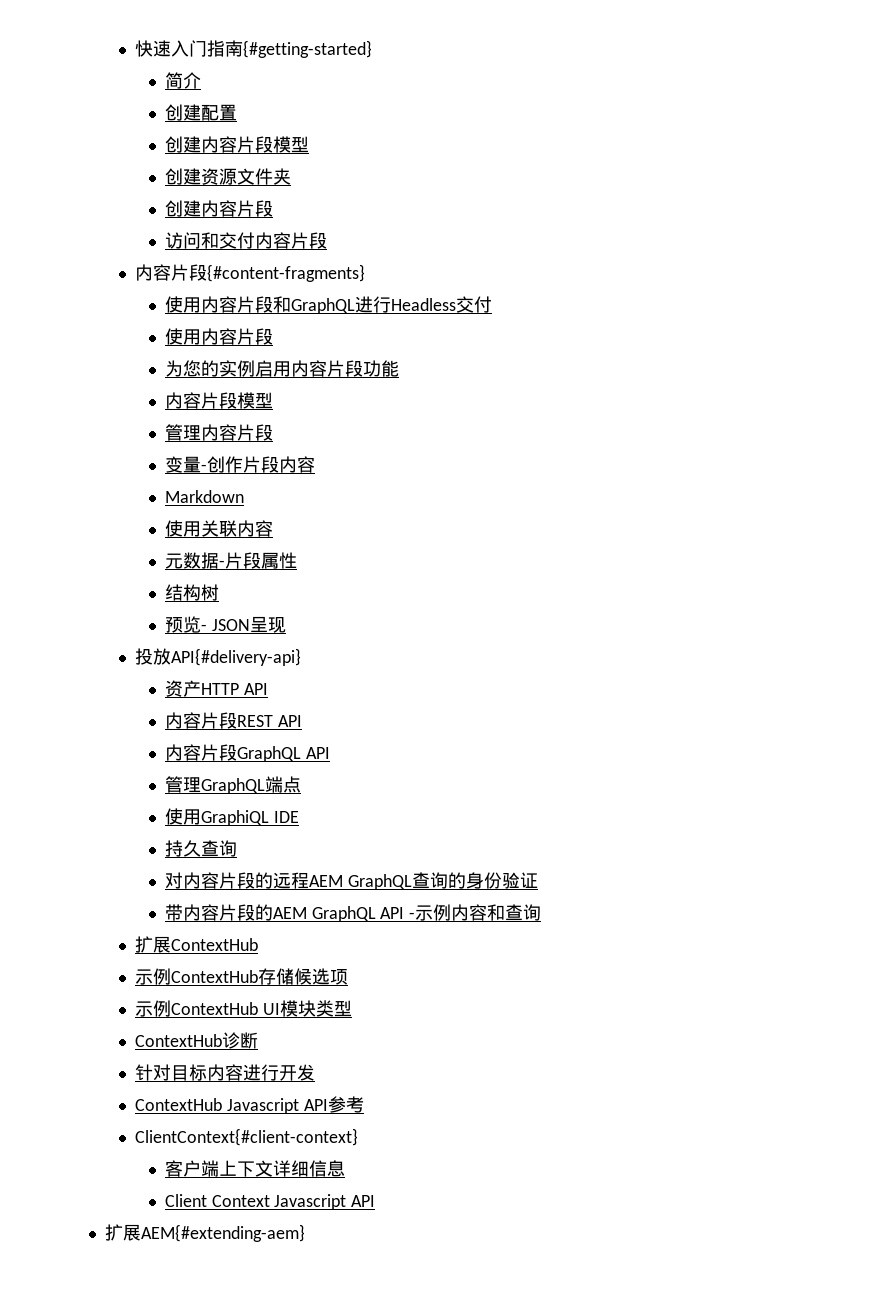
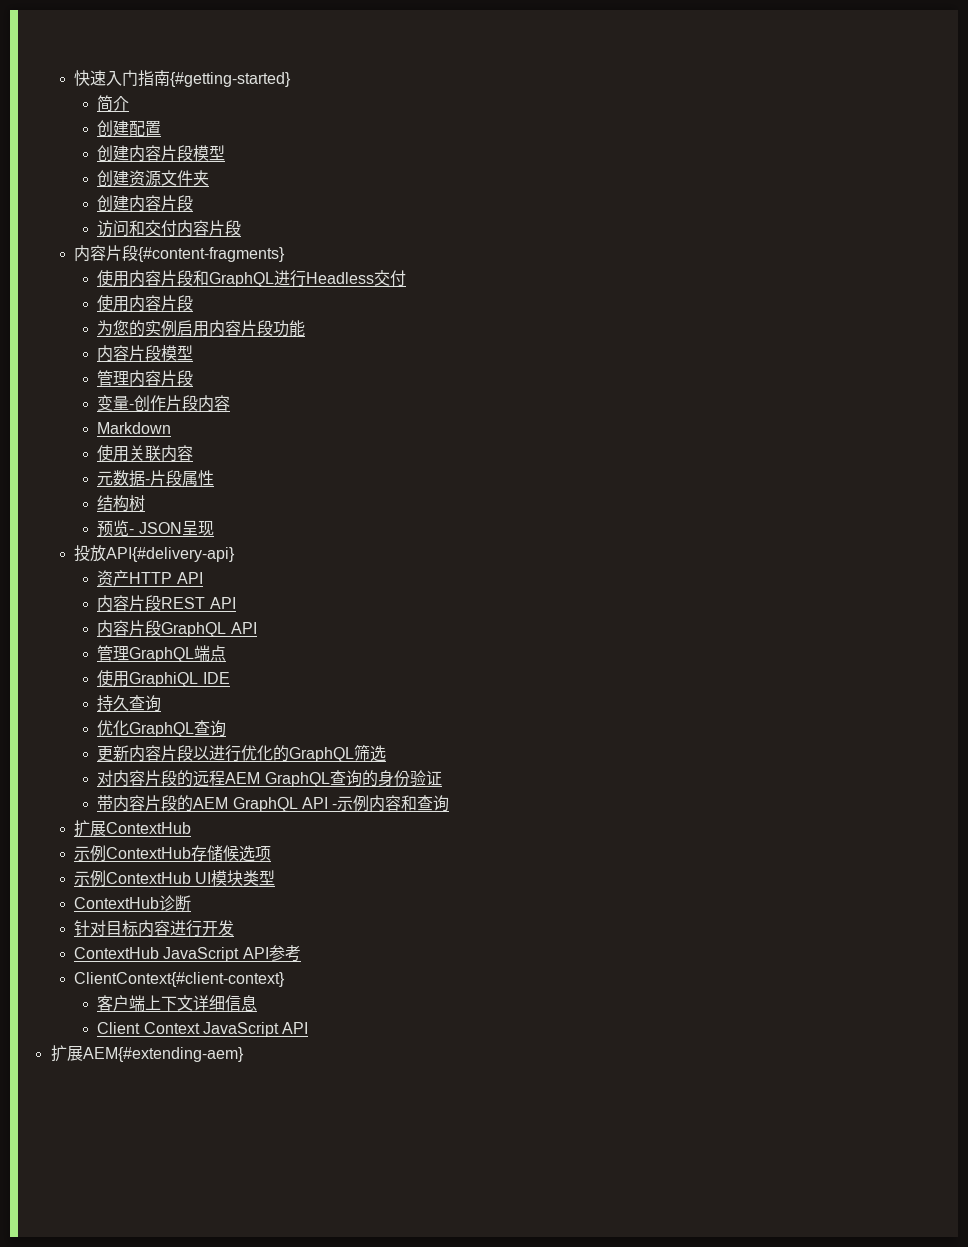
(237, 848) none -> [97,720,227,737] [97,744,387,762] // 优化GraphQL查询 // 更新内容片段以进行优化的GraphQL筛选
[226,1098,299,1114] Javascript -> [163,947,240,962] JavaScript
[274,1194,347,1210] Javascript -> [203,1022,280,1037] JavaScript

